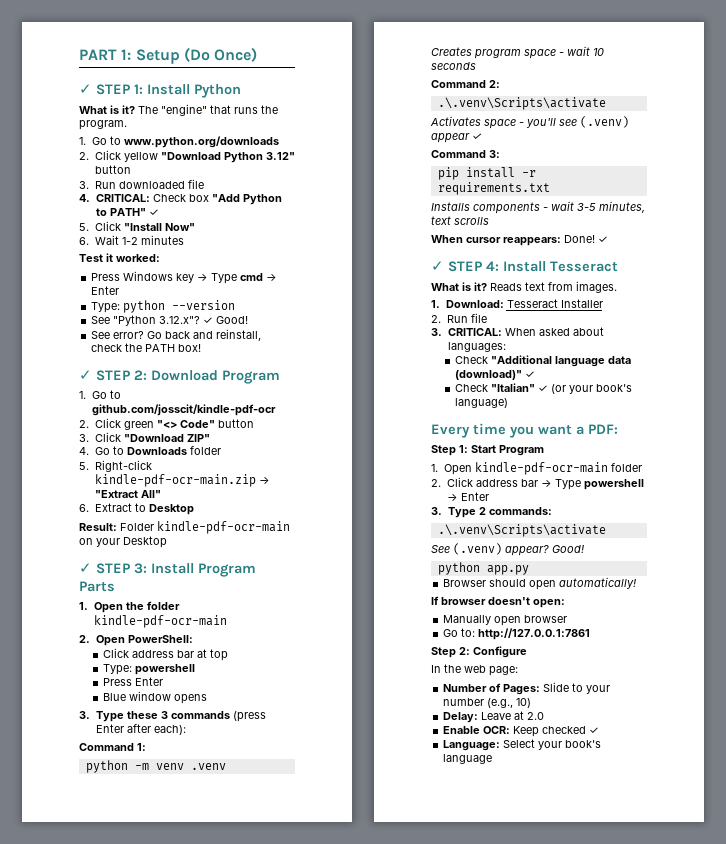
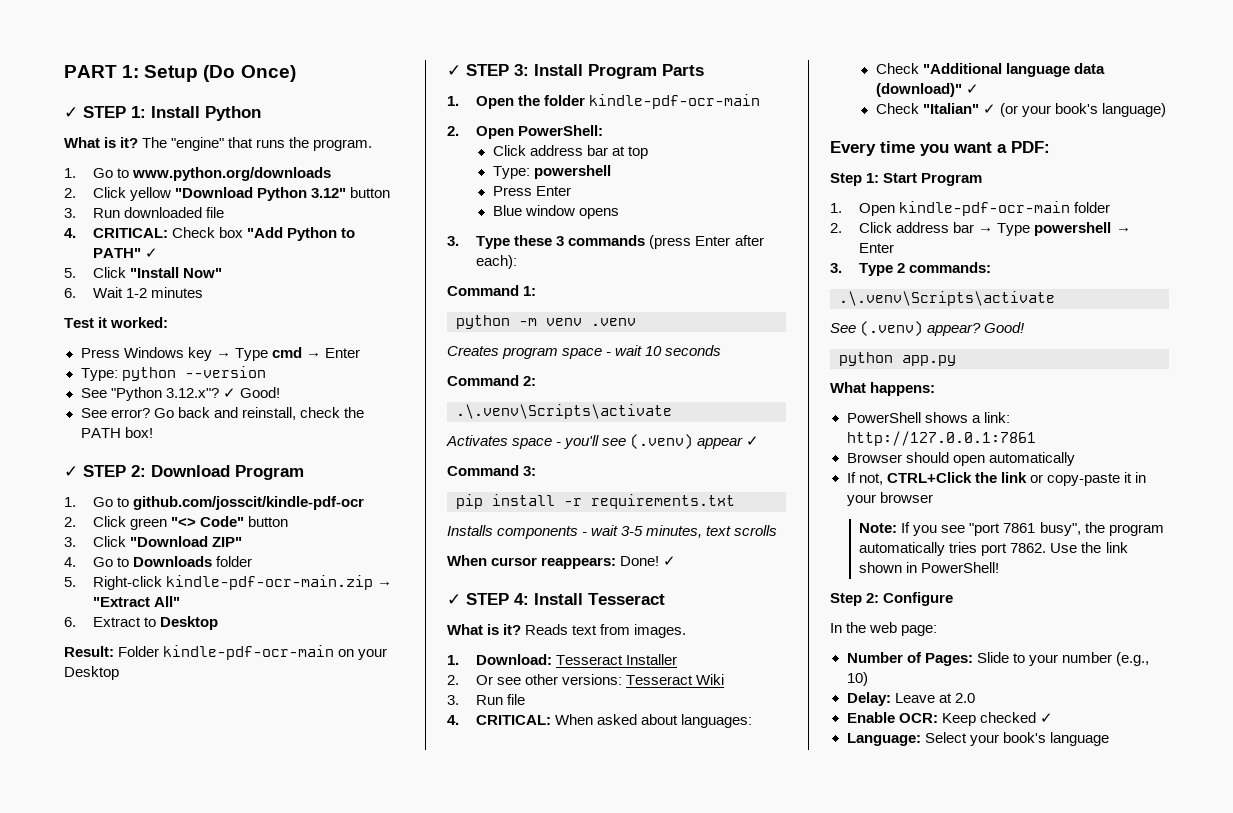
(441, 319) none -> [476,674,725,685] [447,695,459,705] Or see other versions: Tesseract Wiki // 3.
[431,328,442,336] 3. -> [447,715,459,725] 4.
(529, 570) none -> [830,382,936,396] [846,412,1010,423] [846,431,1036,446] // What happens: // PowerShell shows a link: http://127.0.0.1:7861
[559,577,637,589] [431,596,565,608] [443,615,568,626] [443,628,591,640] automatically! // If browser doesn't open: // Manually open browser // Go to: http://127.0.0.1:7861 -> [988,452,1075,466] [846,472,1146,486] [846,492,933,506] [859,522,1164,536] [859,542,1128,556] [859,562,1000,573] automatically // If not, CTRL+Click the link or copy-paste it in your browser // Note: If you see "port 7861 busy", the program automatically tries port 7862. Use the link shown in PowerShell!

